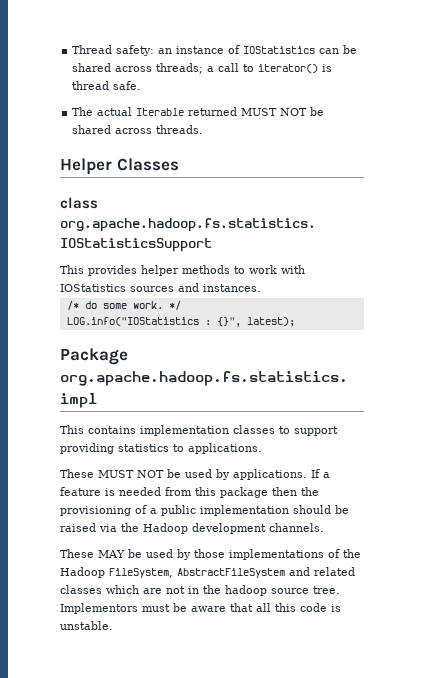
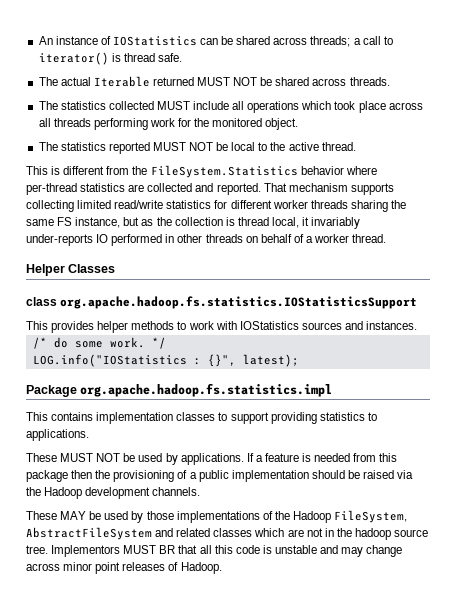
[72,45,173,56] Thread safety: an -> [38,36,53,45] An
(204, 129) none -> [38,101,423,113] [38,118,299,130] [38,142,356,154] [26,165,377,178] [26,183,394,195] [26,200,406,212] [26,217,361,229] [26,234,387,246] // The statistics collected MUST include all operations which took place across all threads performing work for the monitored object. // The statistics reported MUST NOT be local to the active thread. // This is different from the FileSystem.Statistics behavior where per-thread statistics are collected and reported. That mechanism supports collecting limited read/write statistics for different worker threads sharing the same FS instance, but as the collection is thread local, it invariably under-reports IO performed in other threads on behalf of a worker thread.
[142,603,226,612] must be aware -> [123,545,176,554] MUST BR
[60,621,113,630] unstable. -> [274,545,403,557] [26,562,222,574] unstable and may change across minor point releases of Hadoop.

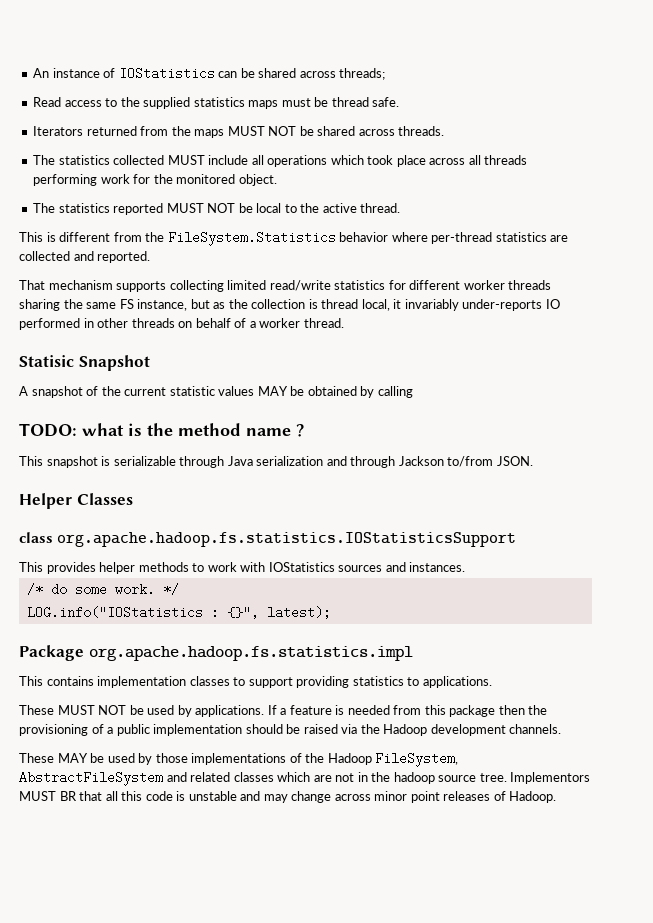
[353,36,393,45] [38,52,182,65] [38,76,194,87] a call to iterator() is thread safe. // The actual Iterable returned -> [33,97,400,109] [33,126,225,138] // Read access to the supplied statistics maps must be thread safe. // Iterators returned from the maps
(261, 189) none -> (151, 257) //
(387, 238) none -> [19,355,150,371] [19,386,413,398] [19,423,304,437] [19,456,533,468] // Statisic Snapshot // A snapshot of the current statistic values MAY be obtained by calling // TODO: what is the method name ? // This snapshot is serializable through Java serialization and through Jackson to/from JSON.

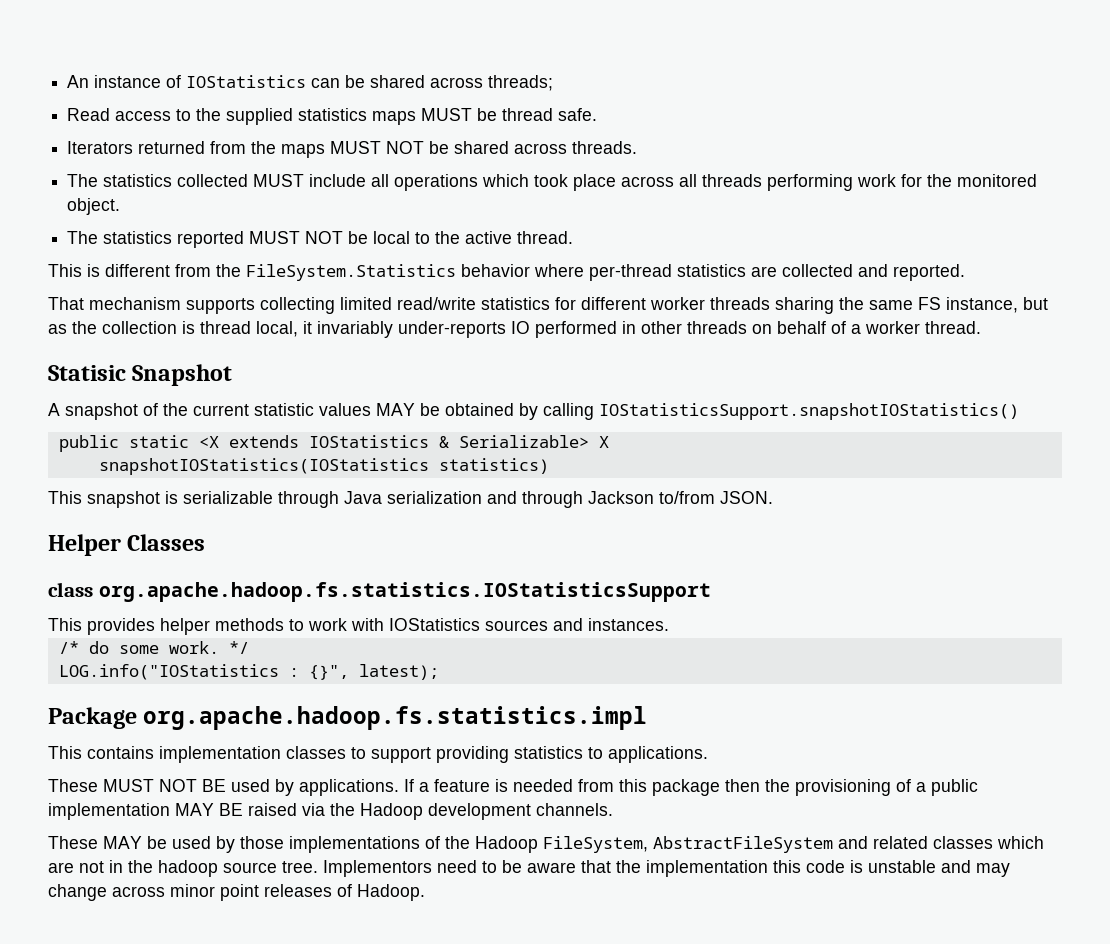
[281,98,311,107] must -> [421,108,473,121] MUST
[19,423,304,437] // TODO: what is the method name ? -> [599,403,1019,420] [58,435,609,452] [98,458,549,475] IOStatisticsSupport.snapshotIOStatistics() // public static <X extends IOStatistics & Serializable> X // snapshotIOStatistics(IOStatistics statistics)
[129,705,144,715] be -> [202,779,226,792] BE
[245,724,301,734] should be -> [175,803,243,816] MAY BE
[19,791,118,801] MUST BR that all -> [437,860,768,877] need to be aware that the implementation

